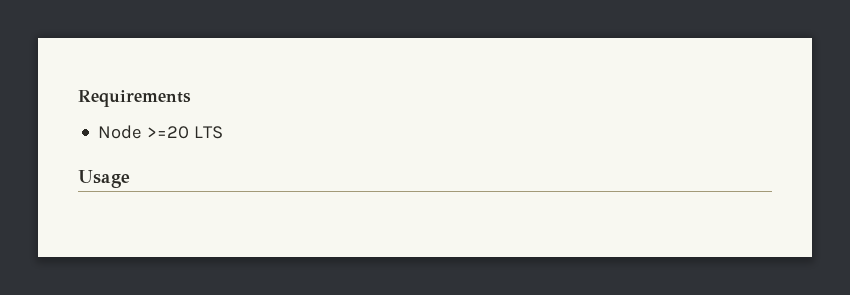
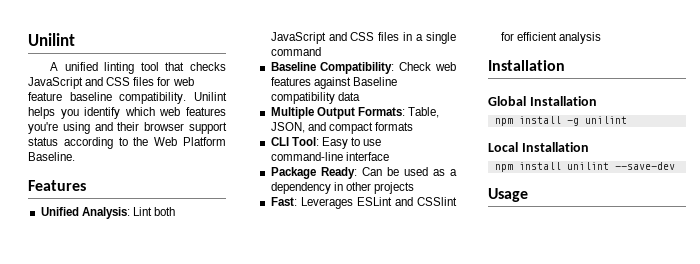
[78,90,191,107] [98,125,224,139] Requirements // Node >=20 LTS -> [28,33,75,46] [49,62,226,74] [28,77,194,89] [28,92,227,104] [28,107,226,119] [28,122,227,134] [28,137,226,149] [28,152,75,161] [28,180,86,191] [40,207,175,219] [270,32,456,44] [270,47,321,56] [270,62,456,74] [270,77,397,89] [270,92,360,104] [270,107,439,119] [270,122,413,134] [270,137,382,149] [270,152,389,161] [270,167,457,179] [270,182,414,194] [270,197,457,209] [500,32,601,44] [488,60,565,71] [488,96,597,106] [494,116,627,126] [488,142,589,152] [494,162,675,172] Unilint // A unified linting tool that checks JavaScript and CSS files for web feature baseline compatibility. Unilint helps you identify which web features you're using and their browser support status according to the Web Platform Baseline. // Features // Unified Analysis: Lint both JavaScript and CSS files in a single command // Baseline Compatibility: Check web features against Baseline compatibility data // Multiple Output Formats: Table, JSON, and compact formats // CLI Tool: Easy to use command-line interface // Package Ready: Can be used as a dependency in other projects // Fast: Leverages ESLint and CSSlint for efficient analysis // Installation // Global Installation // npm install -g unilint // Local Installation // npm install unilint --save-dev

